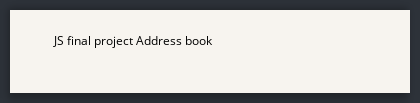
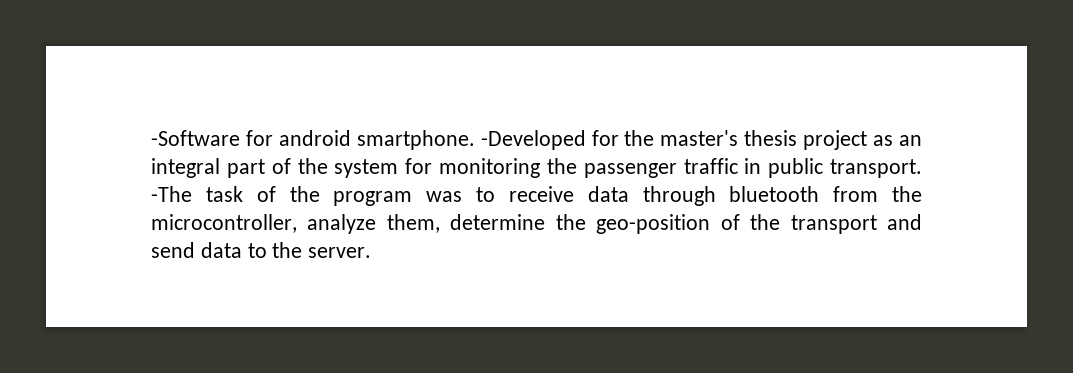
[53,36,214,48] JS final project Address book -> [151,130,922,150] [151,158,922,178] [151,186,922,206] [151,214,923,234] [151,242,372,258] -Software for android smartphone. -Developed for the master's thesis project as an integral part of the system for monitoring the passenger traffic in public transport. -The task of the program was to receive data through bluetooth from the microcontroller, analyze them, determine the geo-position of the transport and send data to the server.

